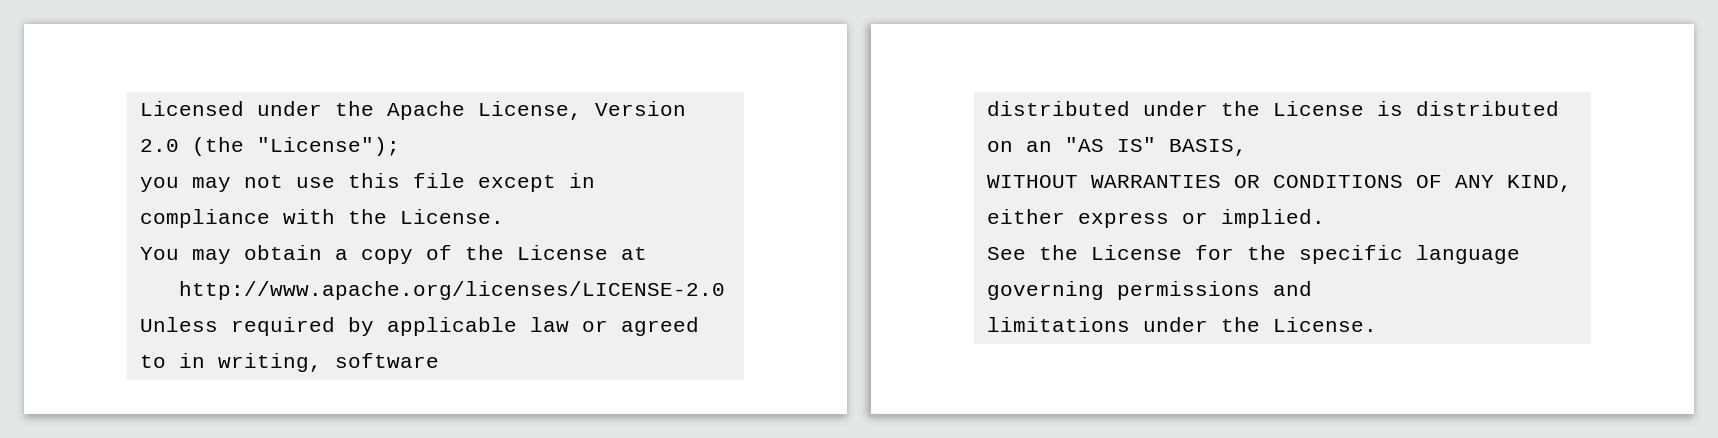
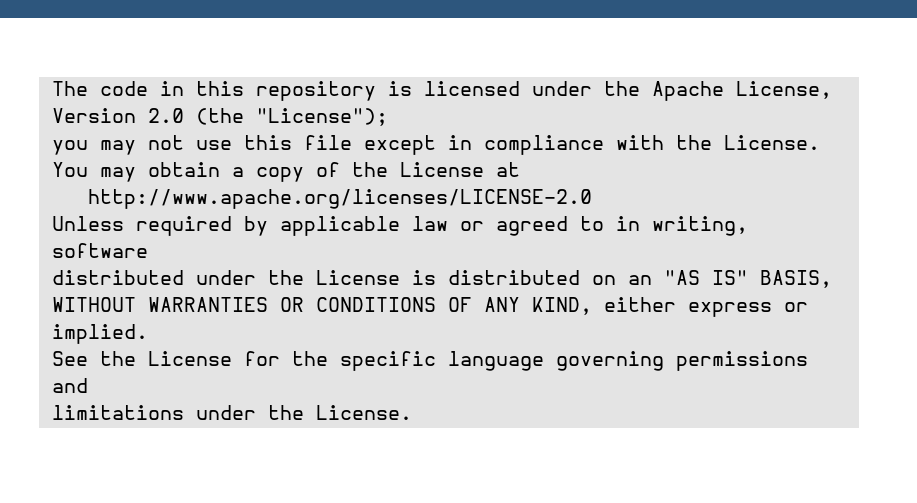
[139,101,244,116] Licensed -> [51,81,520,101] The code in this repository is licensed

